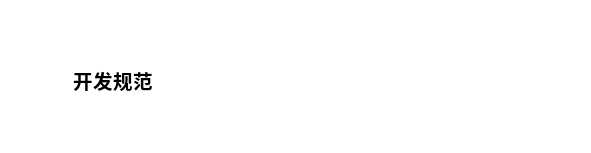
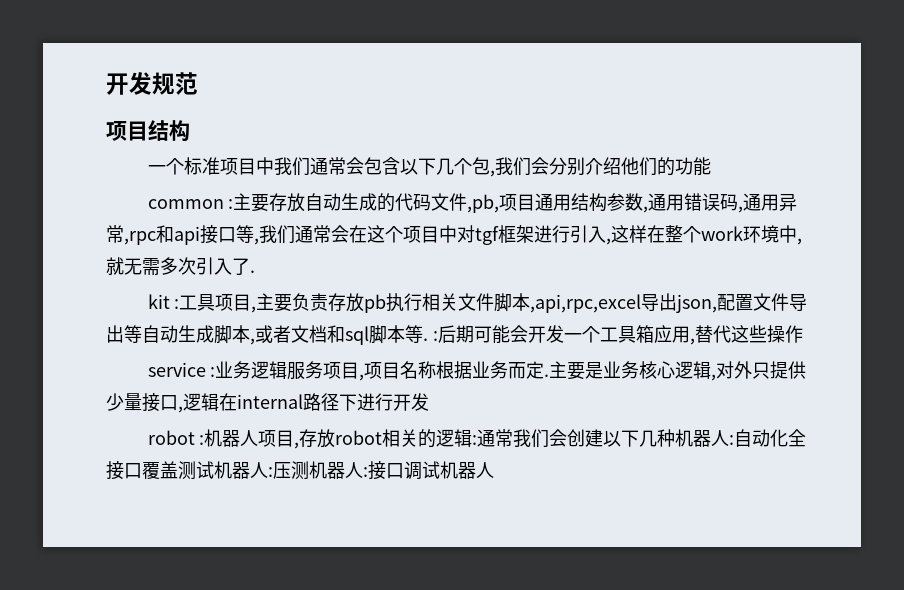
(153, 81) none -> [106,120,190,142] [147,157,711,177] [147,193,798,213] [106,225,802,245] [106,257,255,275] [147,293,808,313] [106,325,803,345] [147,361,807,381] [106,393,429,413] [147,429,807,449] [106,461,494,480] // 项目结构 // 一个标准项目中我们通常会包含以下几个包,我们会分别介绍他们的功能 // common :主要存放自动生成的代码文件,pb,项目通用结构参数,通用错误码,通用异常,rpc和api接口等,我们通常会在这个项目中对tgf框架进行引入,这样在整个work环境中,就无需多次引入了. // kit :工具项目,主要负责存放pb执行相关文件脚本,api,rpc,excel导出json,配置文件导出等自动生成脚本,或者文档和sql脚本等. :后期可能会开发一个工具箱应用,替代这些操作 // service :业务逻辑服务项目,项目名称根据业务而定.主要是业务核心逻辑,对外只提供少量接口,逻辑在internal路径下进行开发 // robot :机器人项目,存放robot相关的逻辑:通常我们会创建以下几种机器人:自动化全接口覆盖测试机器人:压测机器人:接口调试机器人

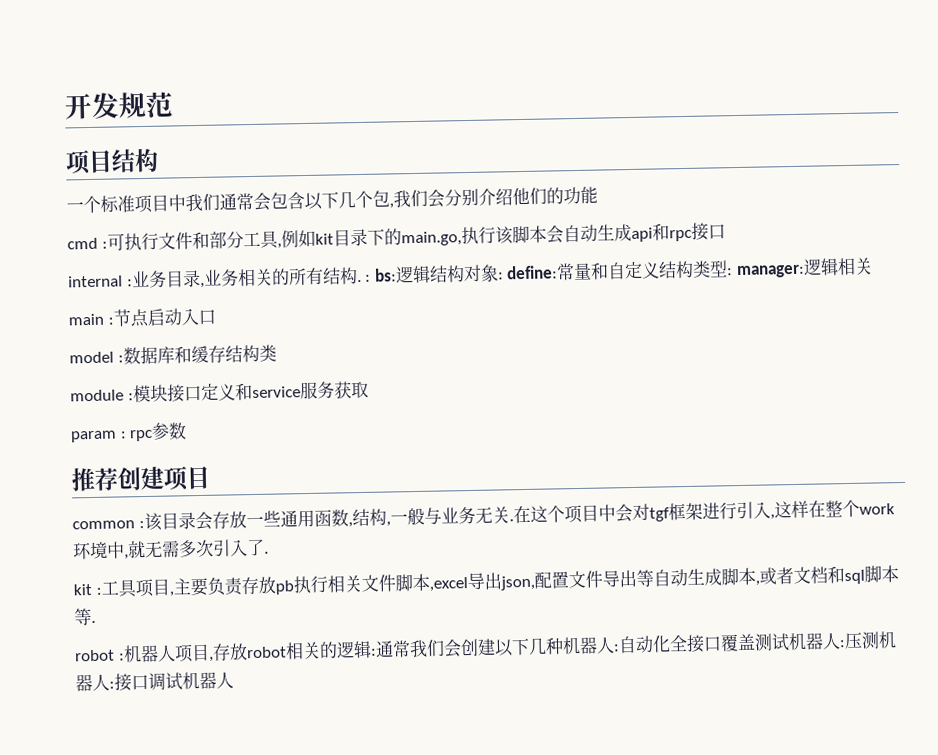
[147,193,798,213] [106,225,349,245] common :主要存放自动生成的代码文件,pb,项目通用结构参数,通用错误码,通用异常,rpc和api接口等,我们通常会 -> [67,222,726,251] [68,257,873,288] [68,307,216,328] [69,344,277,365] [70,380,369,403] [70,422,188,443] [71,465,211,492] [72,506,514,532] cmd :可执行文件和部分工具,例如kit目录下的main.go,执行该脚本会自动生成api和rpc接口 // internal :业务目录,业务相关的所有结构. : bs:逻辑结构对象: define:常量和自定义结构类型: manager:逻辑相关 // main :节点启动入口 // model :数据库和缓存结构类 // module :模块接口定义和service服务获取 // param : rpc参数 // 推荐创建项目 // common :该目录会存放一些通用函数,结构,一般与业务无关.
(457, 234) none -> [614,503,633,523] 会
[530,294,642,313] ,api,rpc,excel -> [428,577,468,592] ,excel
[432,325,803,345] [147,361,807,381] [106,393,429,413] :后期可能会开发一个工具箱应用,替代这些操作 // service :业务逻辑服务项目,项目名称根据业务而定.主要是业务核心逻辑,对外只提供少量接口,逻辑在internal路径下进行开发 -> (96, 622) none

